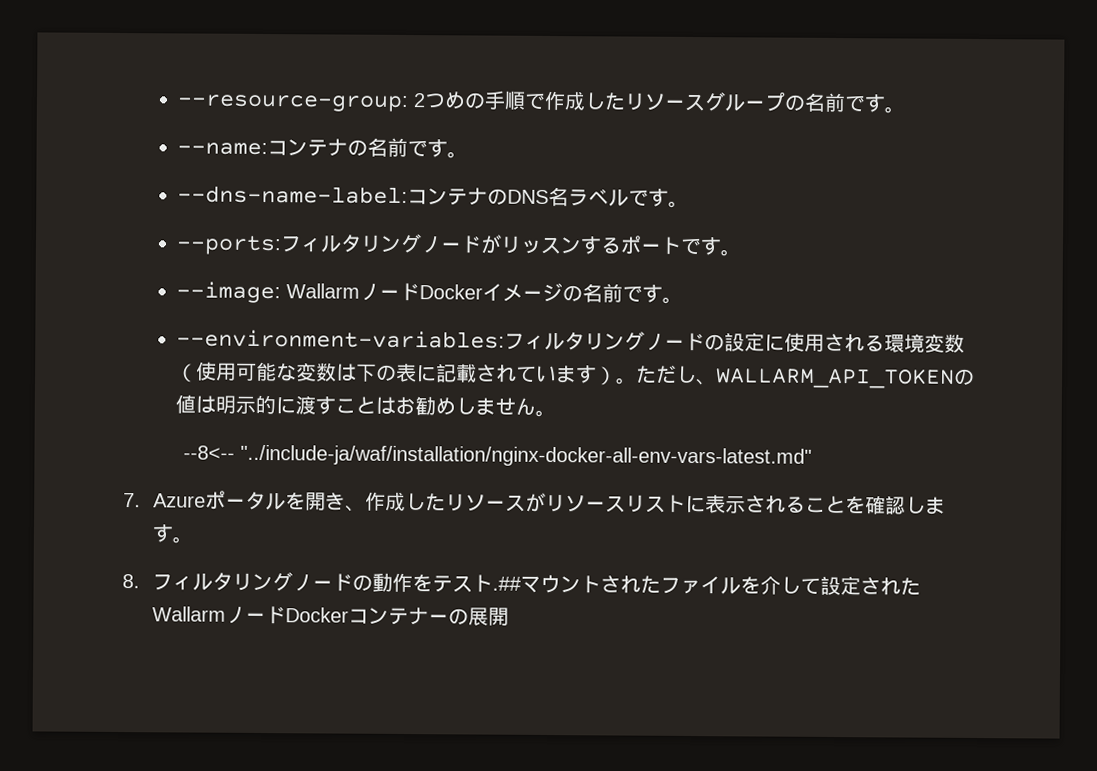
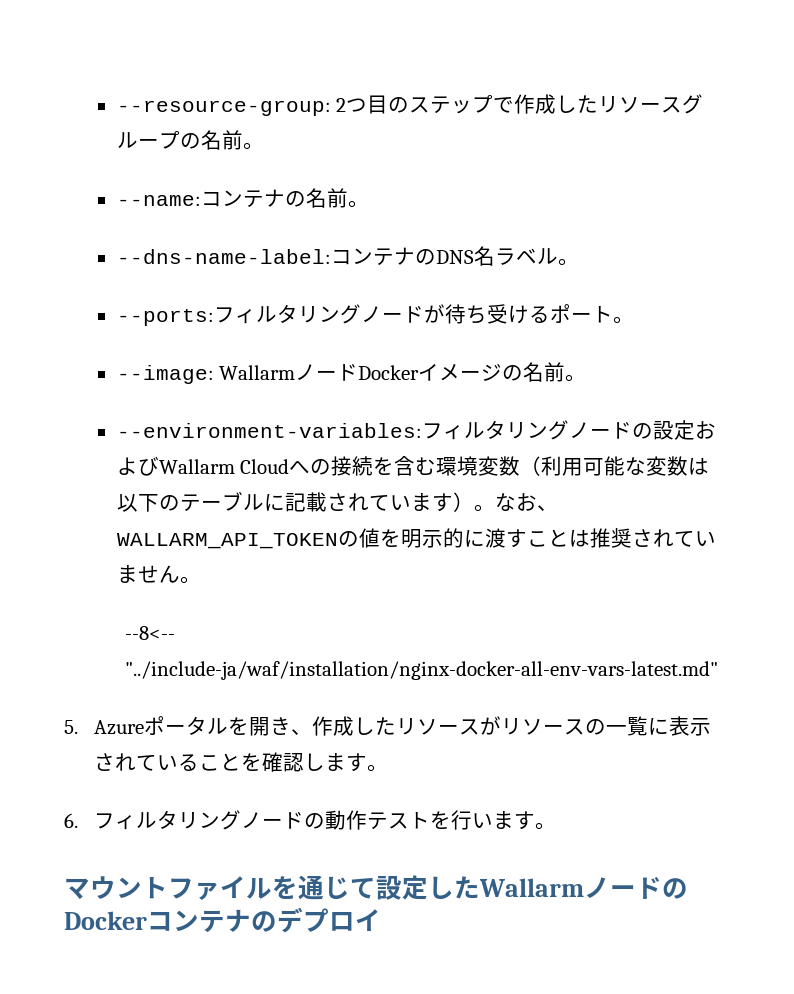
[444,90,527,110] めの手順 -> [367,95,494,114] 目のステップ
[844,94,887,113] です -> (243, 140) none
[407,139,449,158] です -> (348, 198) none
[628,188,670,207] です -> (558, 256) none
[500,235,603,255] リッスンす -> [444,304,529,324] 待ち受け
[680,237,723,256] です -> (613, 314) none
[622,284,664,303] です -> (566, 372) none
[764,332,886,353] に使用される -> [694,421,716,439] [116,456,437,476] およびWallarm Cloudへの接続を含む
[196,361,218,381] 使 -> [541,456,563,476] 利
[356,362,418,383] 下の表 -> [116,491,264,512] 以下のテーブル
[636,364,698,384] ただし -> [494,493,537,511] なお
[195,395,217,414] は -> [379,529,401,547] を
[395,396,477,416] お勧めし -> [589,528,716,548] 推奨されてい
[123,493,141,508] 7. -> [64,720,78,734] 5.
[625,494,687,513] リスト -> [585,716,649,736] の一覧
(787, 504) none -> [136,755,179,771] てい
[122,574,140,589] 8. -> [64,813,78,828] 6.
[412,574,523,593] をテスト.## -> [367,810,557,830] テストを行います。 //
[600,575,662,594] された -> (168, 888) none
[760,575,902,596] 介して設定され -> [298,875,454,900] 通じて設定し
(287, 615) none -> [662,878,688,899] の
[428,607,510,626] ーの展開 -> [251,907,381,933] のデプロイ

